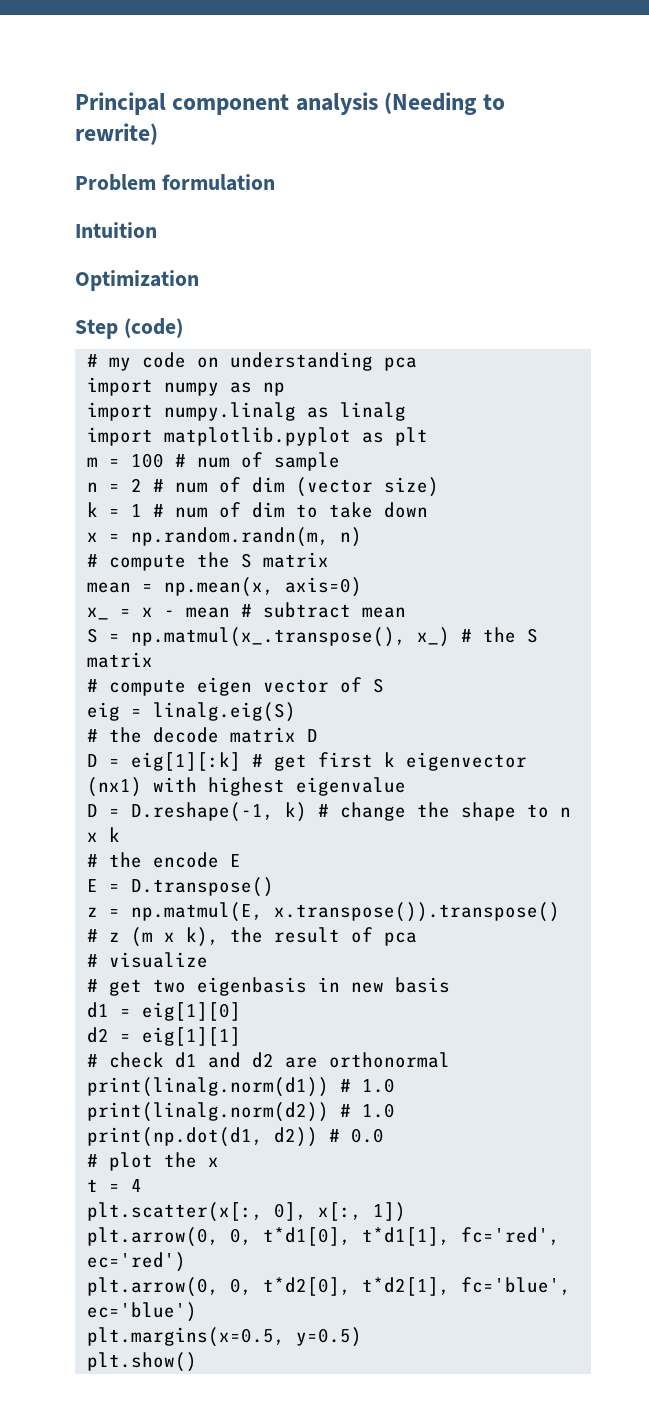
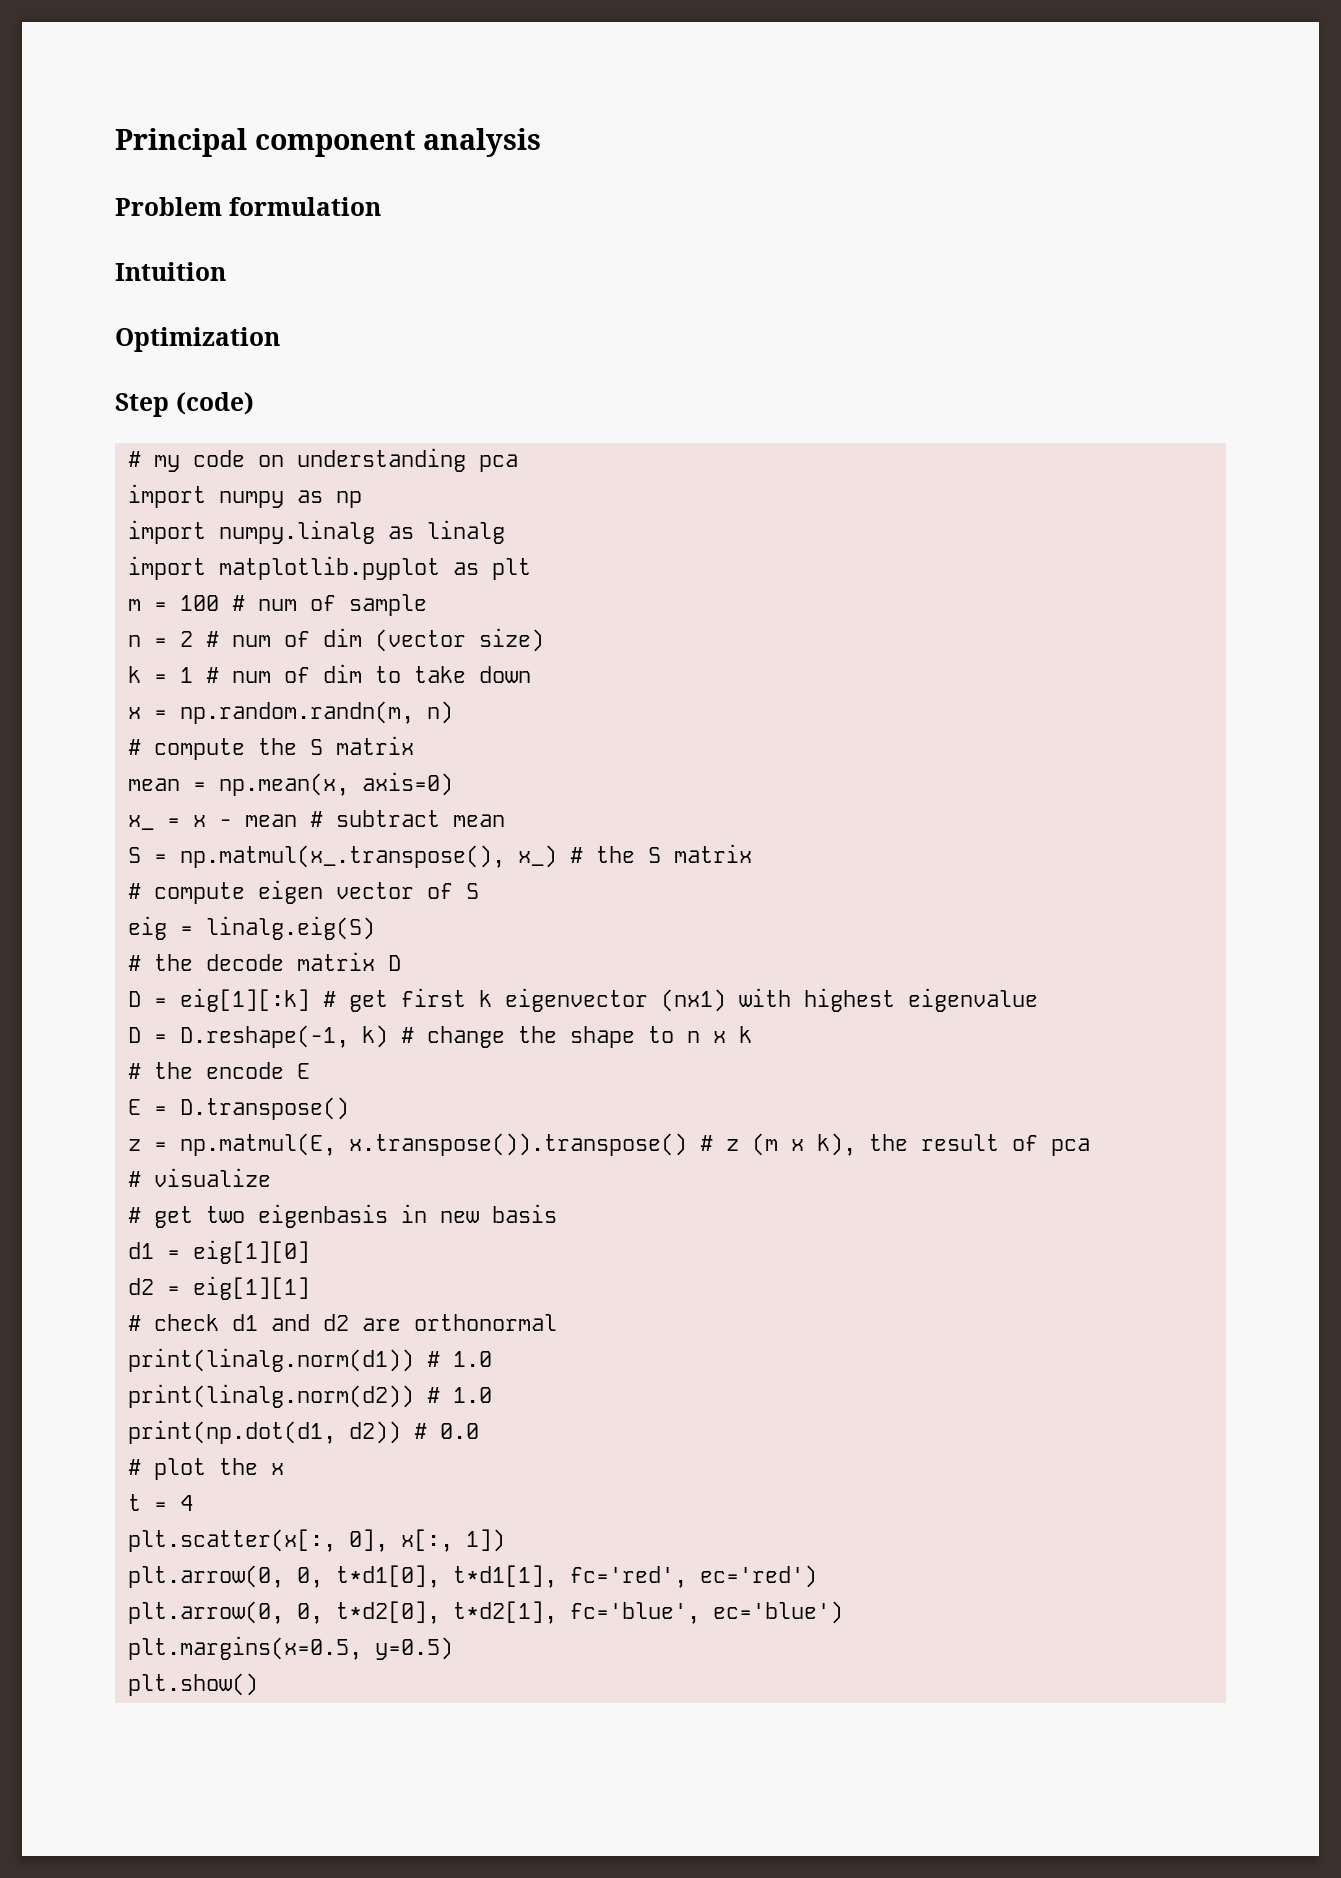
[384,92,506,115] [75,123,158,145] (Needing to rewrite) -> (542, 142) none

